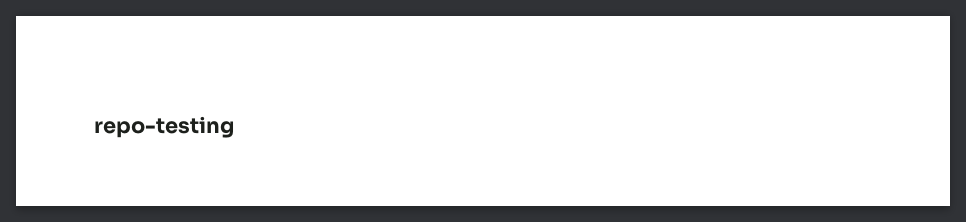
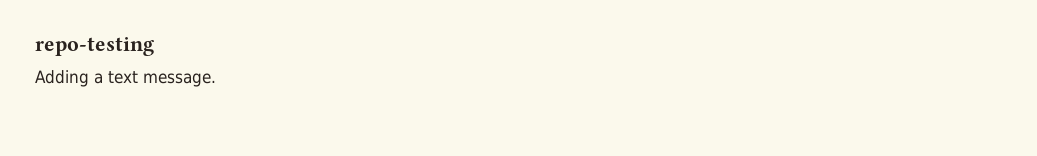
(234, 127) none -> [35,70,216,87] // Adding a text message.

